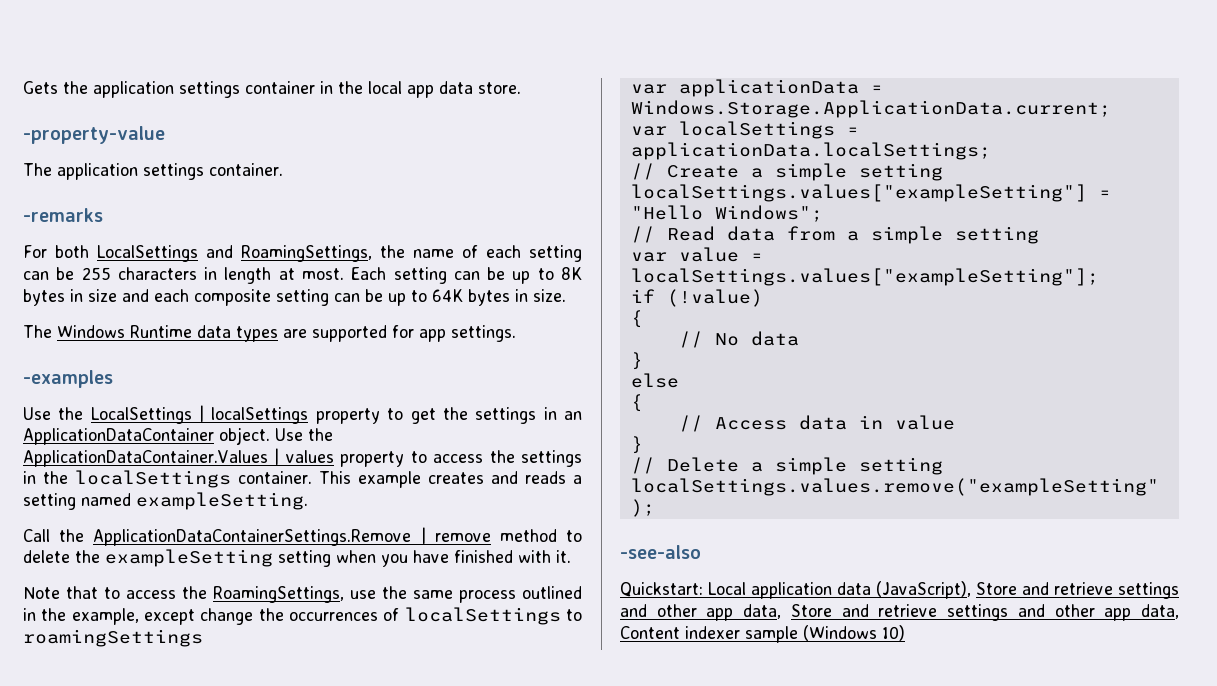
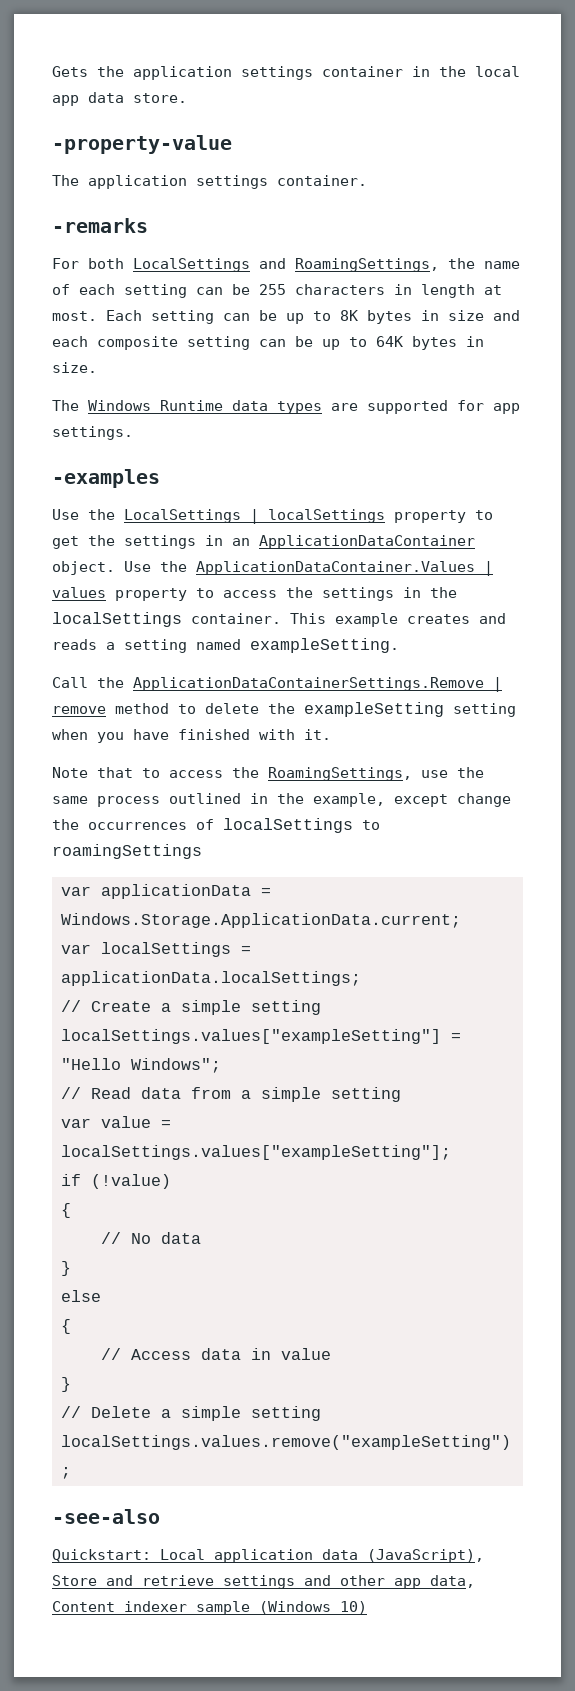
[790,604,1179,621] Store and retrieve settings and other app data, -> (475, 1581) none

